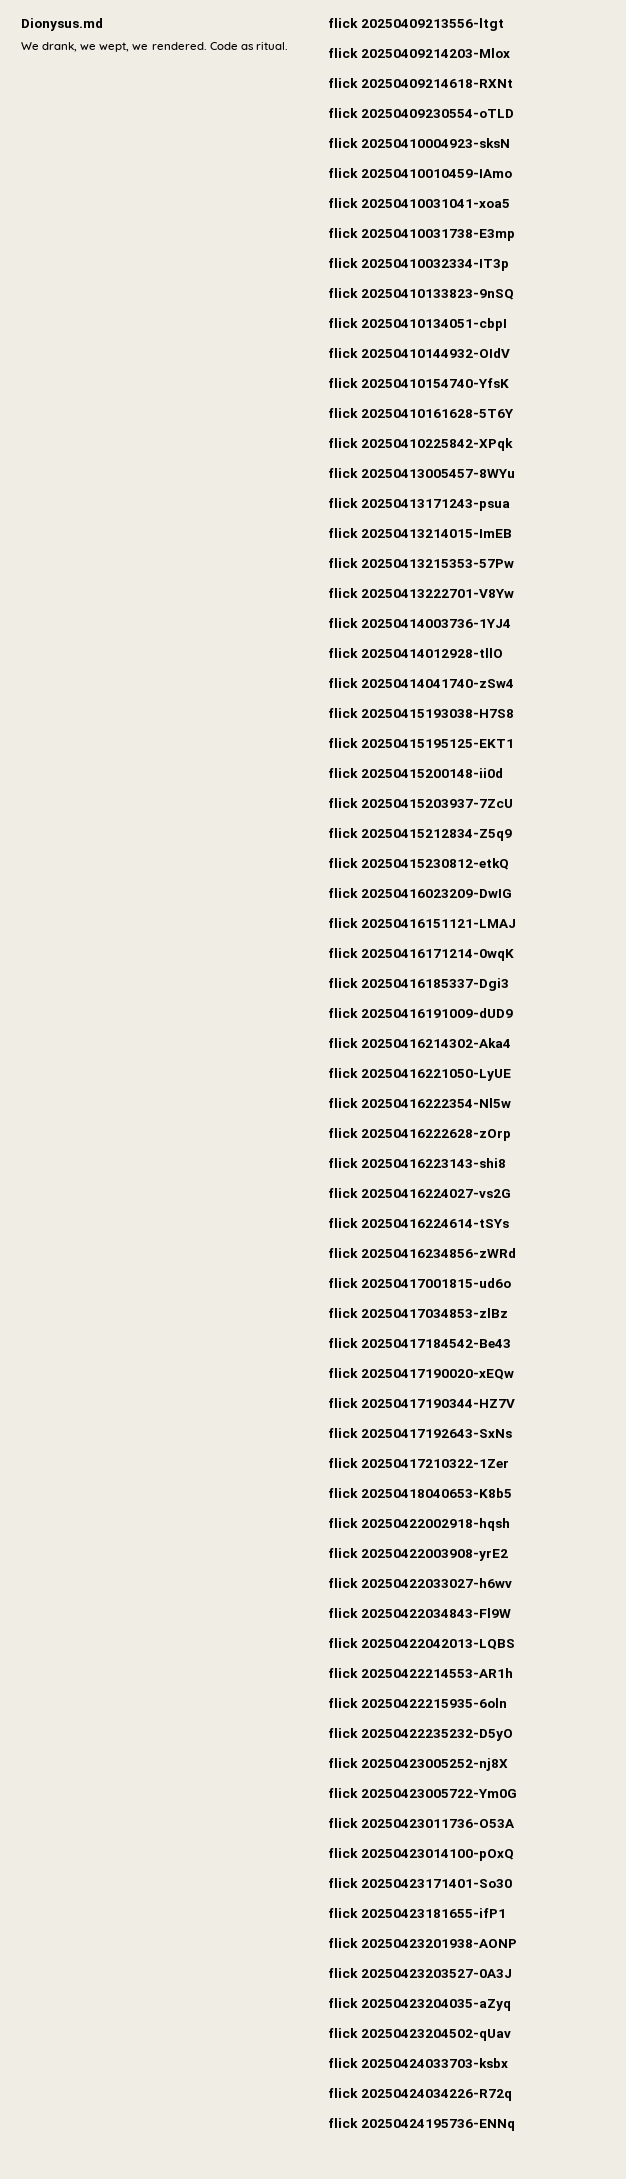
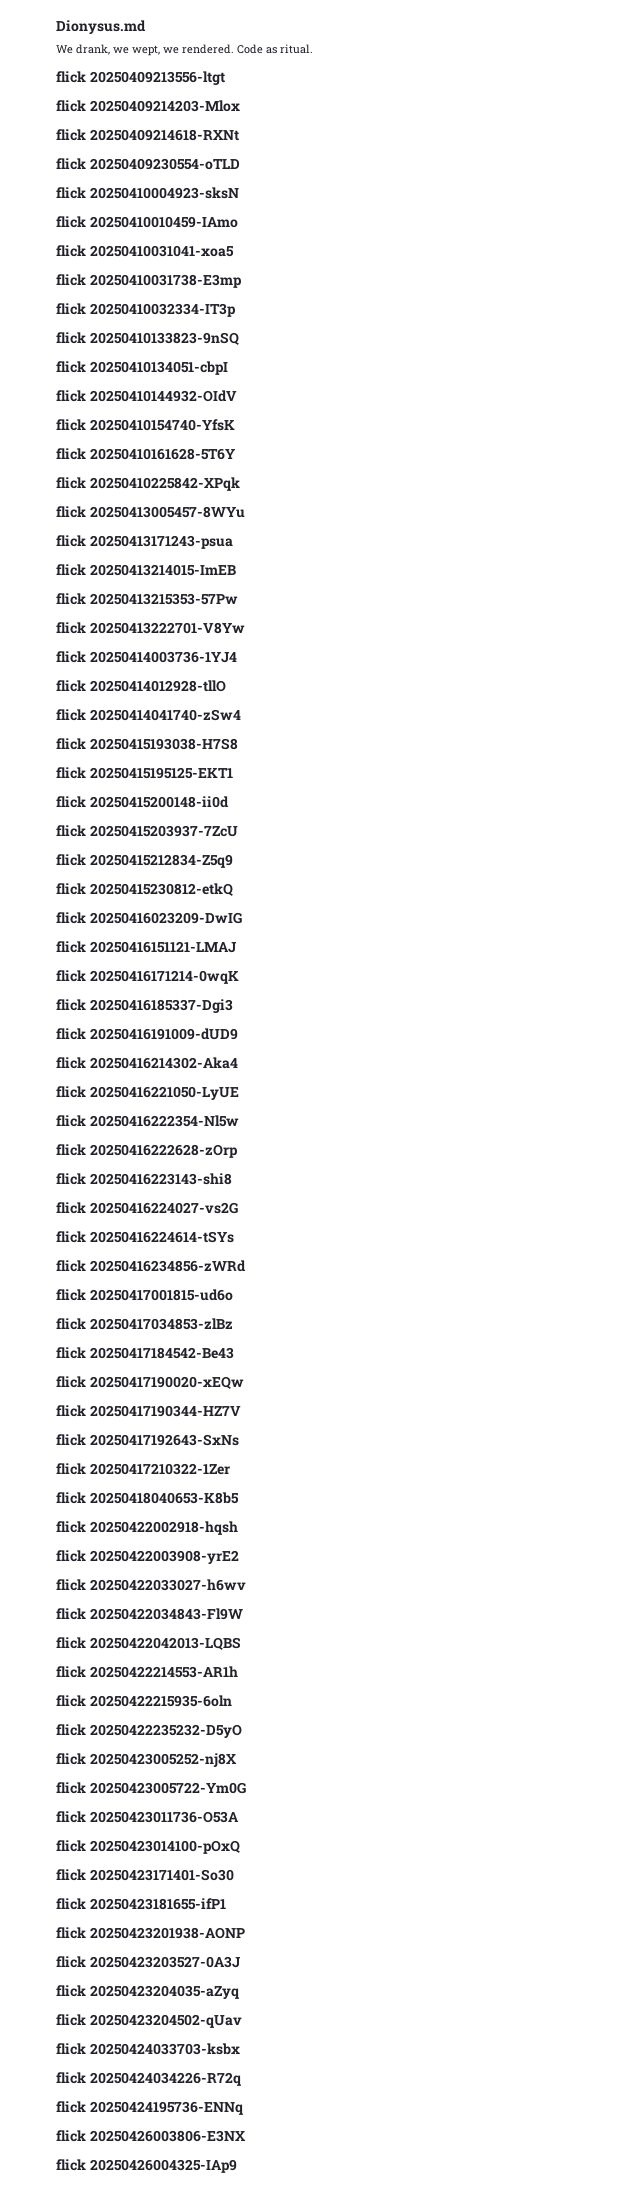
(515, 2125) none -> [56,2130,246,2142] [56,2159,237,2173] // flick 20250426003806-E3NX // flick 20250426004325-IAp9

